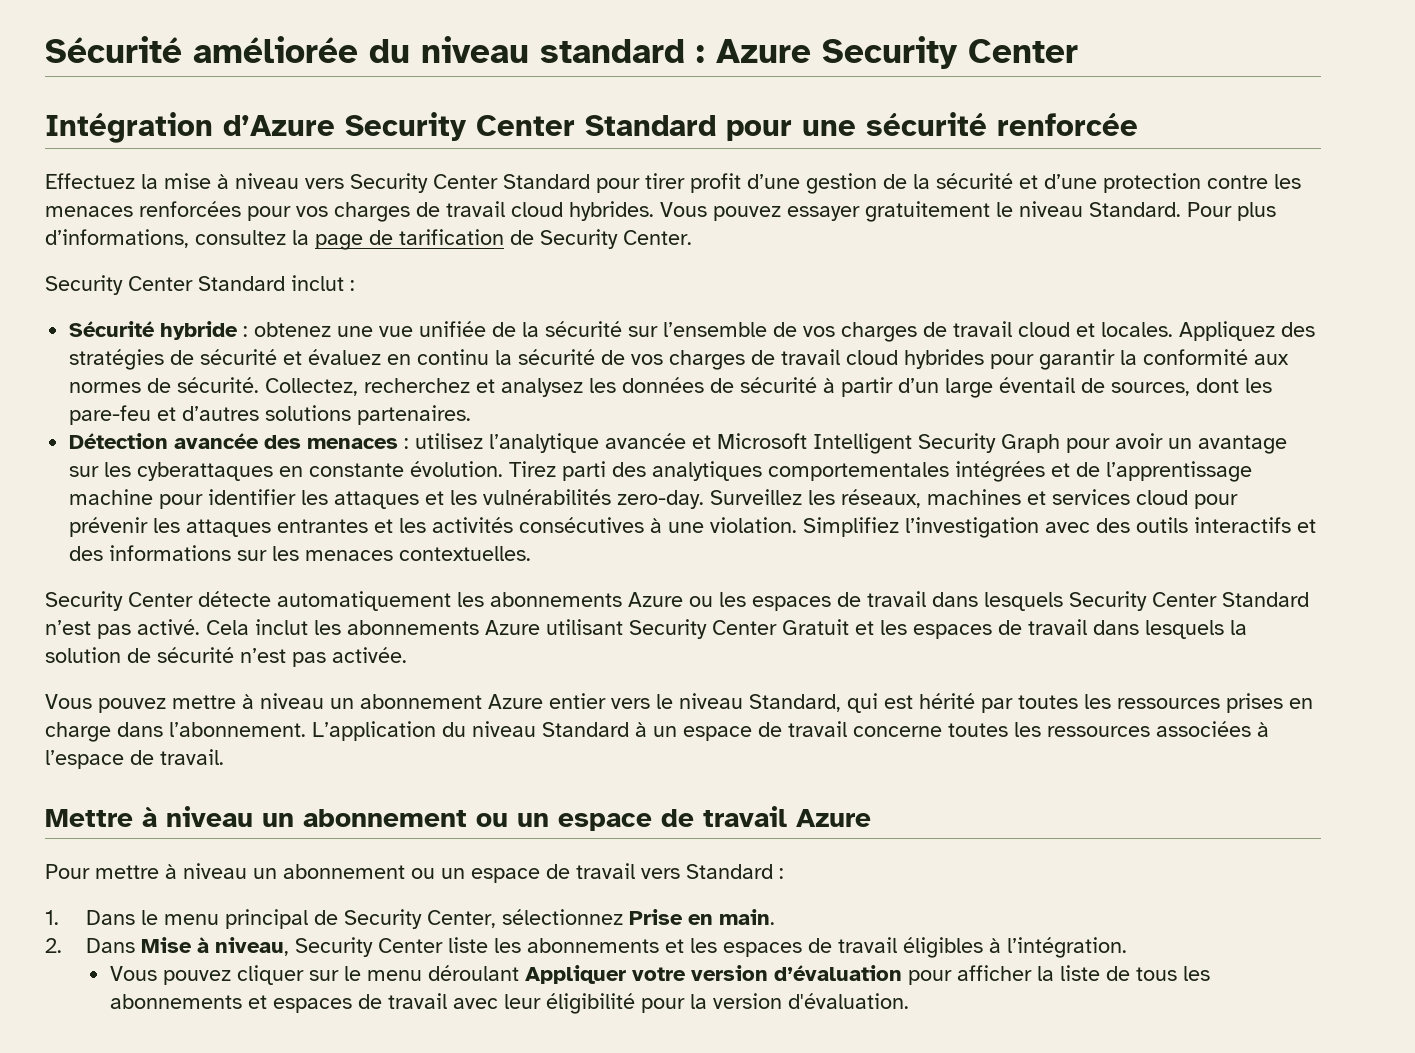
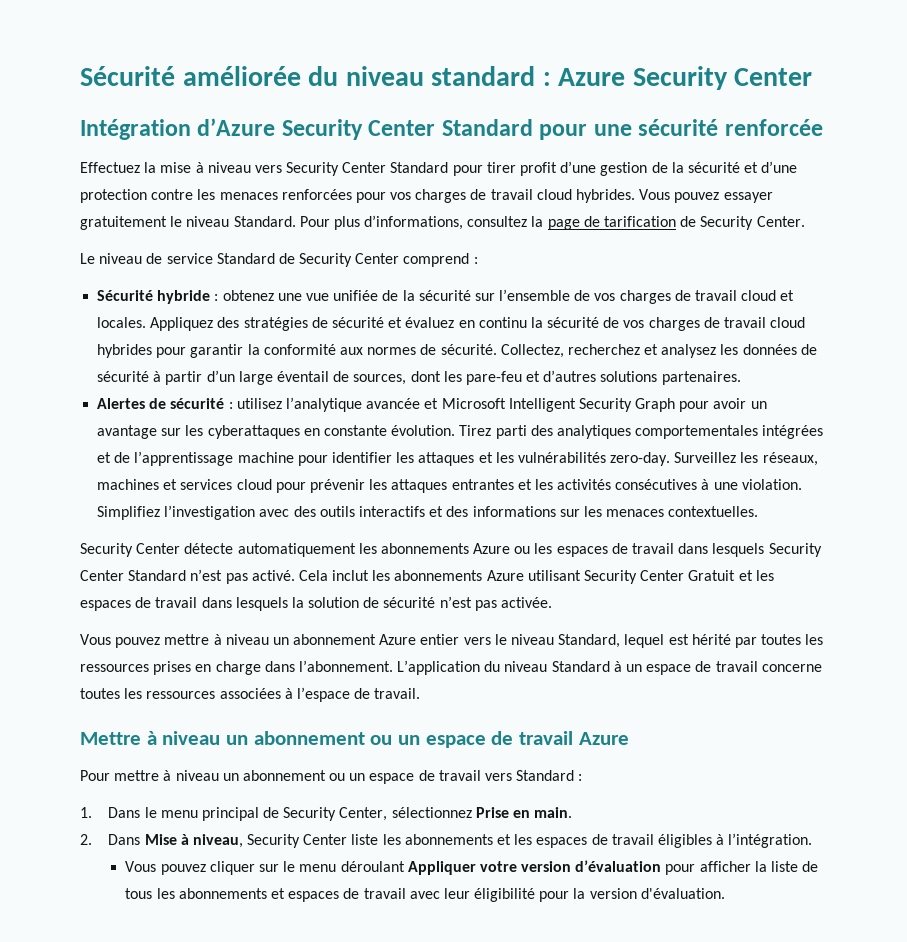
[45,275,344,295] Security Center Standard inclut -> [80,253,470,267] Le niveau de service Standard de Security Center comprend
[69,433,399,449] Détection avancée des menaces -> [97,398,225,409] Alertes de sécurité
[847,693,878,713] qui -> [624,634,665,648] lequel

